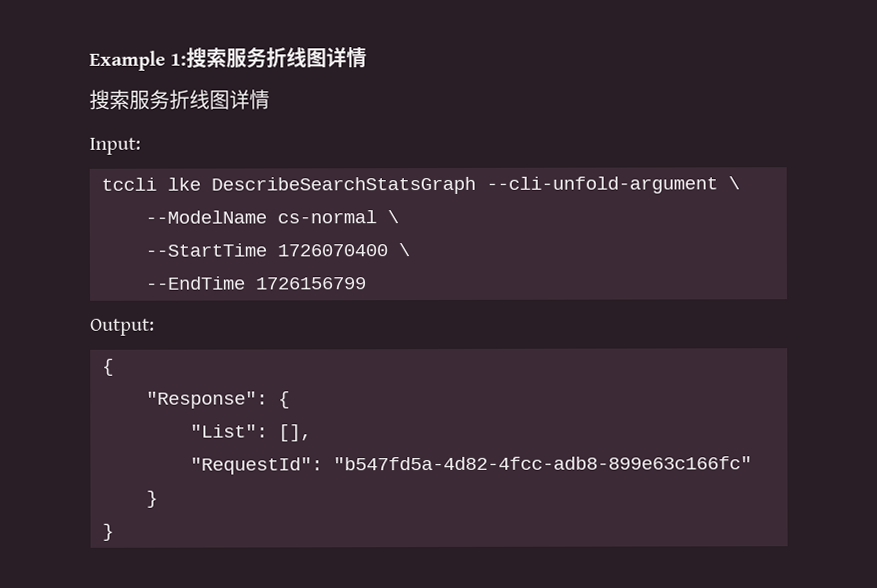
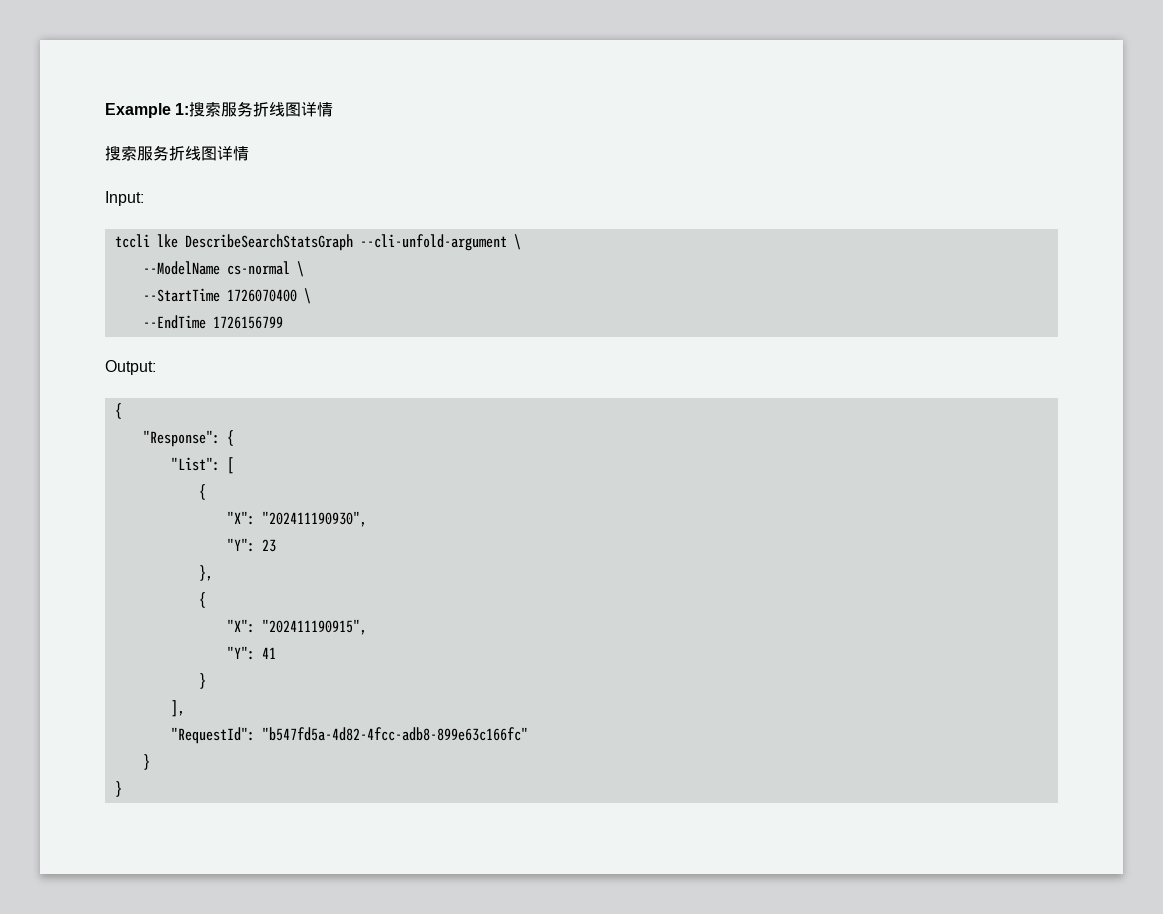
[278,424,312,442] [], -> [226,457,234,474] [198,484,206,500] [226,511,367,527] [226,538,276,552] [198,565,213,581] [198,592,206,608] [226,619,367,635] [226,646,276,660] [198,673,206,689] [170,700,185,717] [ // { // "X": "202411190930", // "Y": 23 // }, // { // "X": "202411190915", // "Y": 41 // } // ],

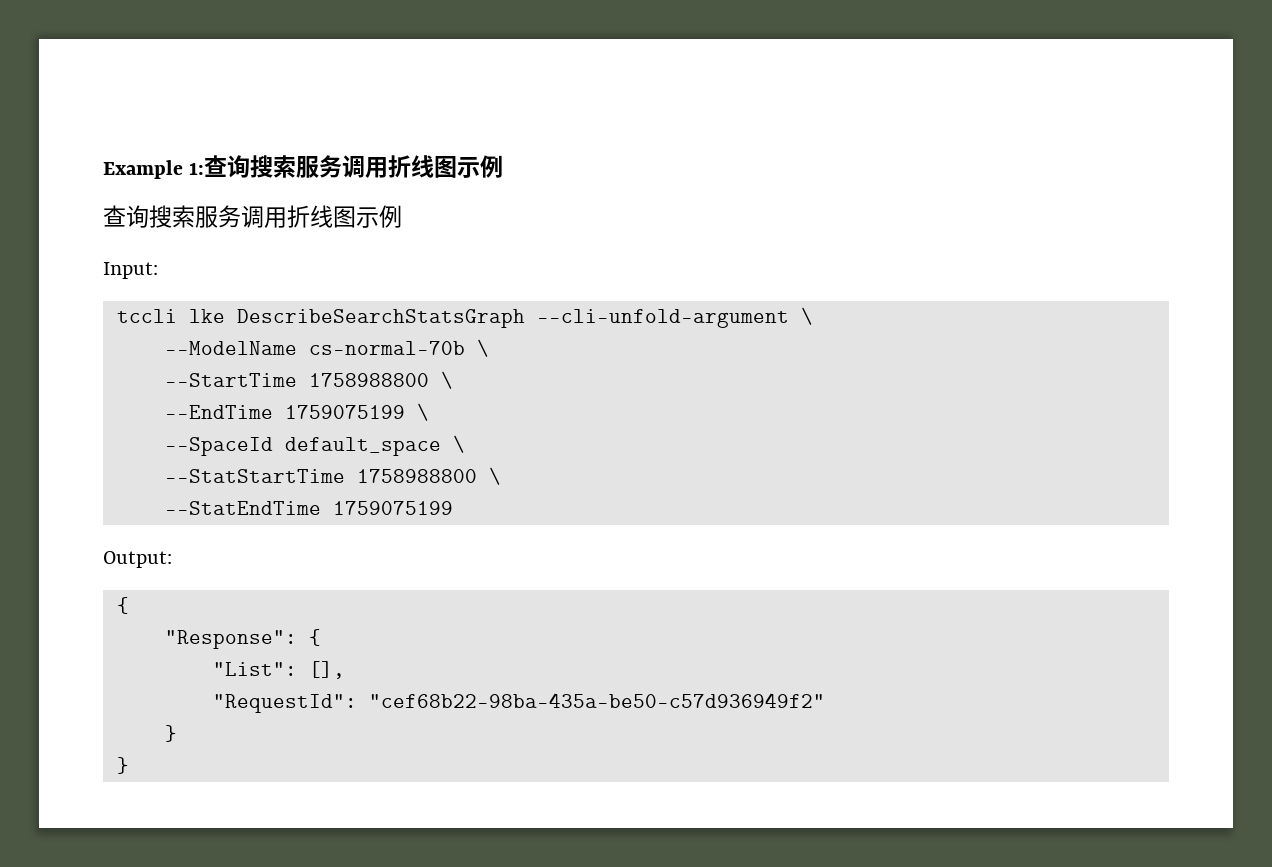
[189,101,334,117] [105,145,249,161] 搜索服务折线图详情 // 搜索服务折线图详情 -> [204,155,504,178] [103,205,402,228] 查询搜索服务调用折线图示例 // 查询搜索服务调用折线图示例
[226,261,290,275] cs-normal -> [308,341,465,355] cs-normal-70b
[226,289,297,302] 1726070400 -> [308,373,429,387] 1758988800
[212,316,283,329] 1726156799 -> [284,403,429,421] [164,435,465,456] [164,467,501,485] [164,501,453,515] 1759075199 \ // --SpaceId default_space \ // --StatStartTime 1758988800 \ // --StatEndTime 1759075199
[226,457,234,474] [198,484,206,500] [226,511,367,527] [226,538,276,552] [198,565,213,581] [198,592,206,608] [226,619,367,635] [226,646,276,660] [198,673,206,689] [170,700,185,717] [ // { // "X": "202411190930", // "Y": 23 // }, // { // "X": "202411190915", // "Y": 41 // } // ], -> [308,661,345,679] [],
[261,727,528,741] "b547fd5a-4d82-4fcc-adb8-899e63c166fc" -> [368,693,825,708] "cef68b22-98ba-435a-be50-c57d936949f2"

